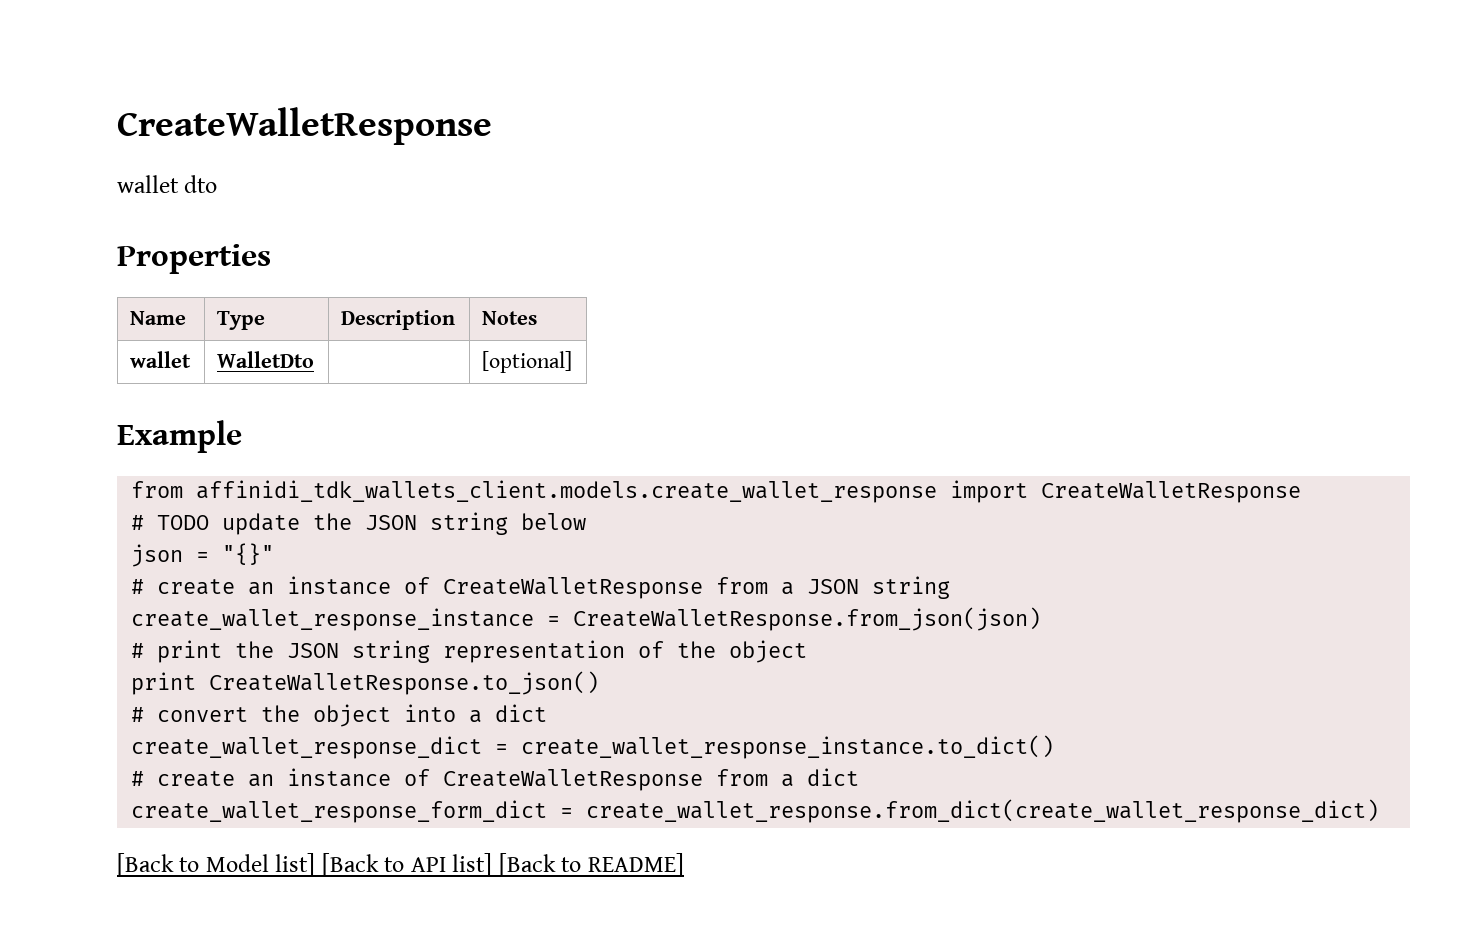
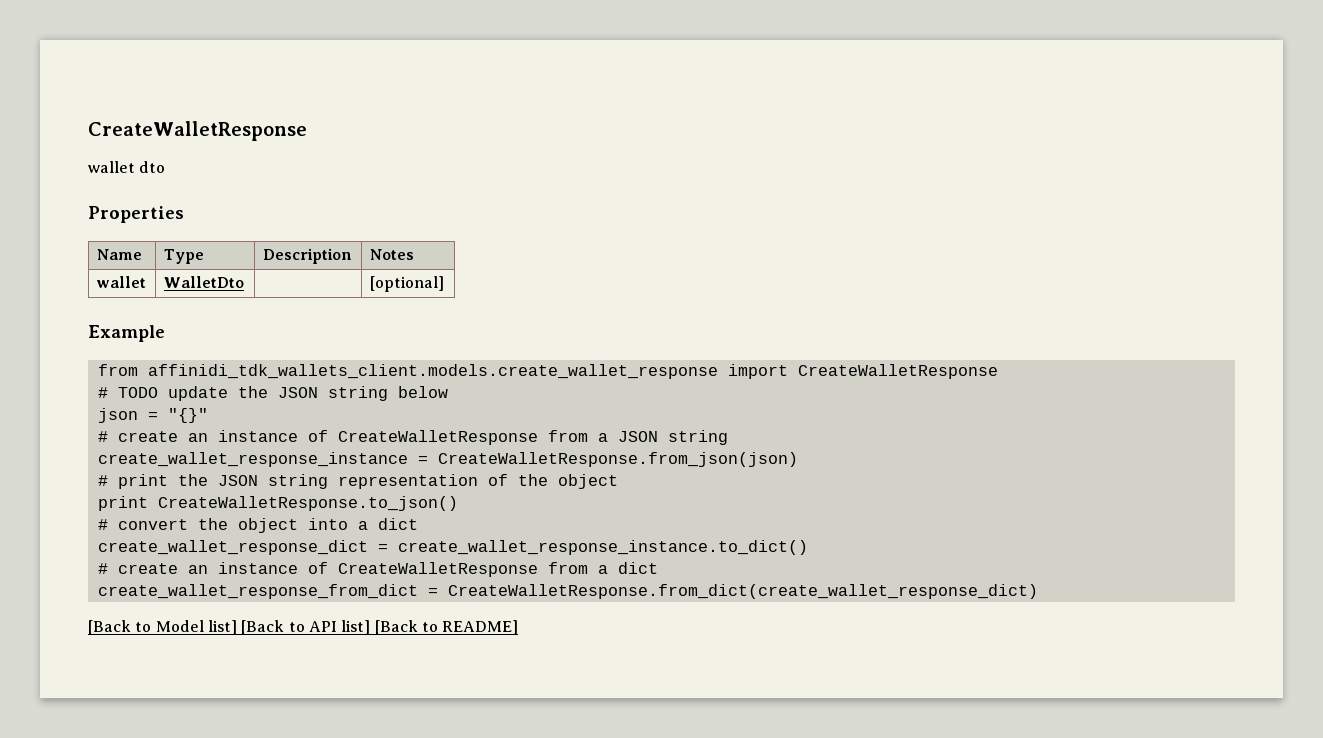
[131,799,1380,823] create_wallet_response_form_dict = create_wallet_response.from_dict(create_wallet_response_dict) -> [97,584,1038,599] create_wallet_response_from_dict = CreateWalletResponse.from_dict(create_wallet_response_dict)

